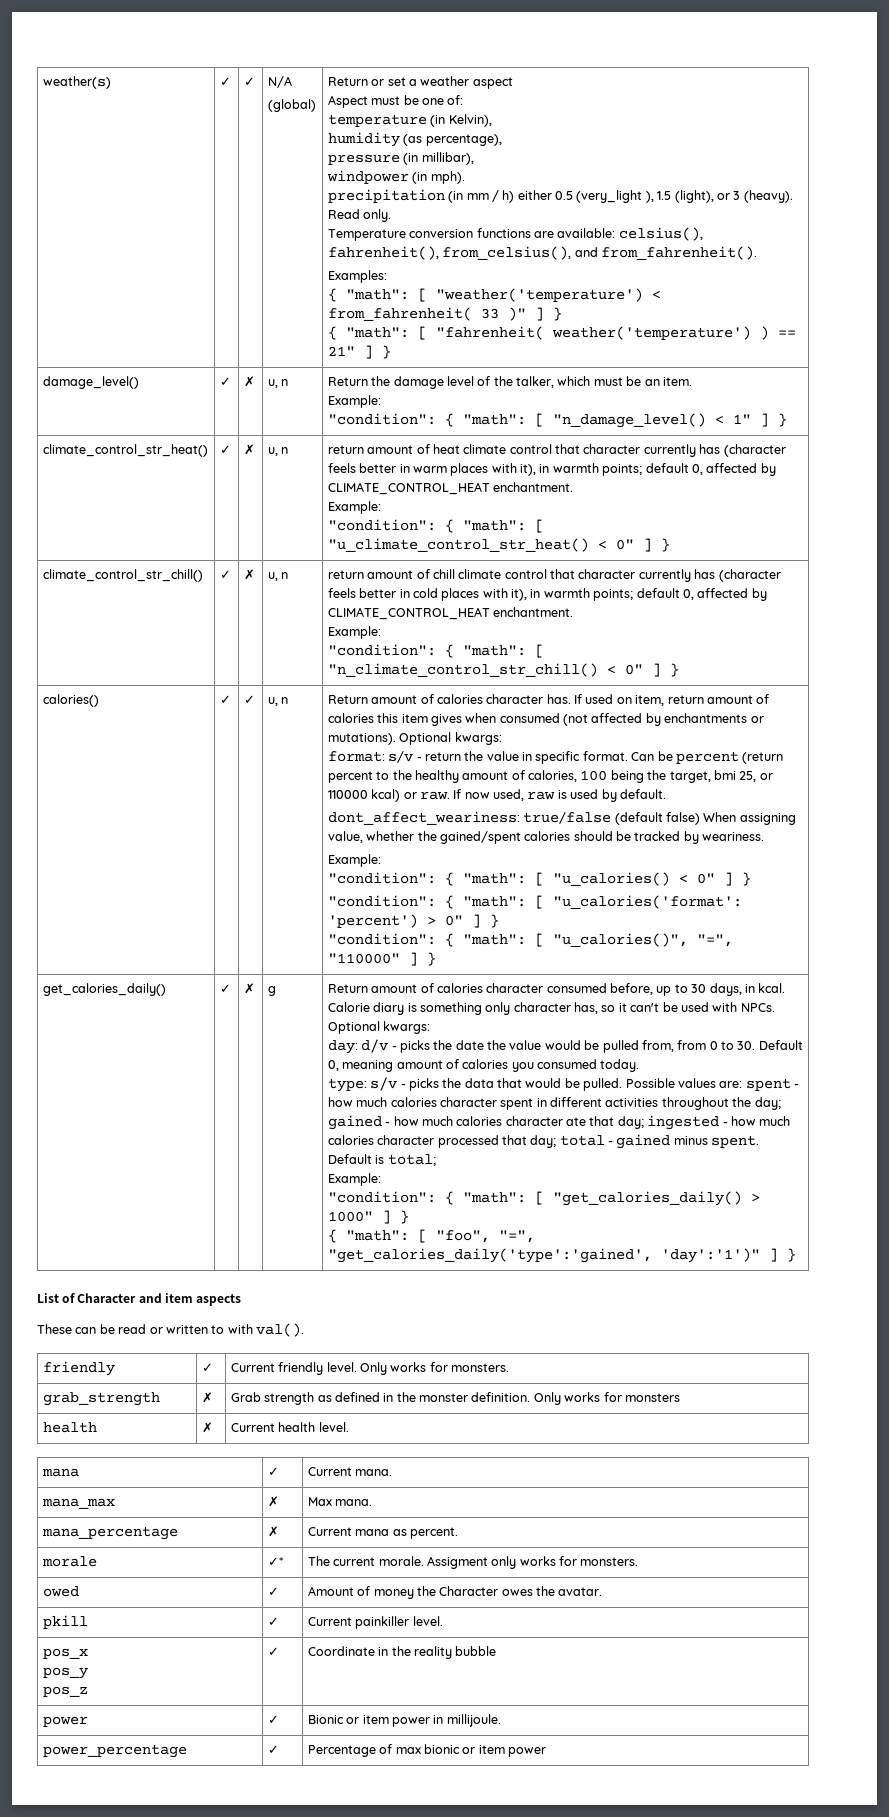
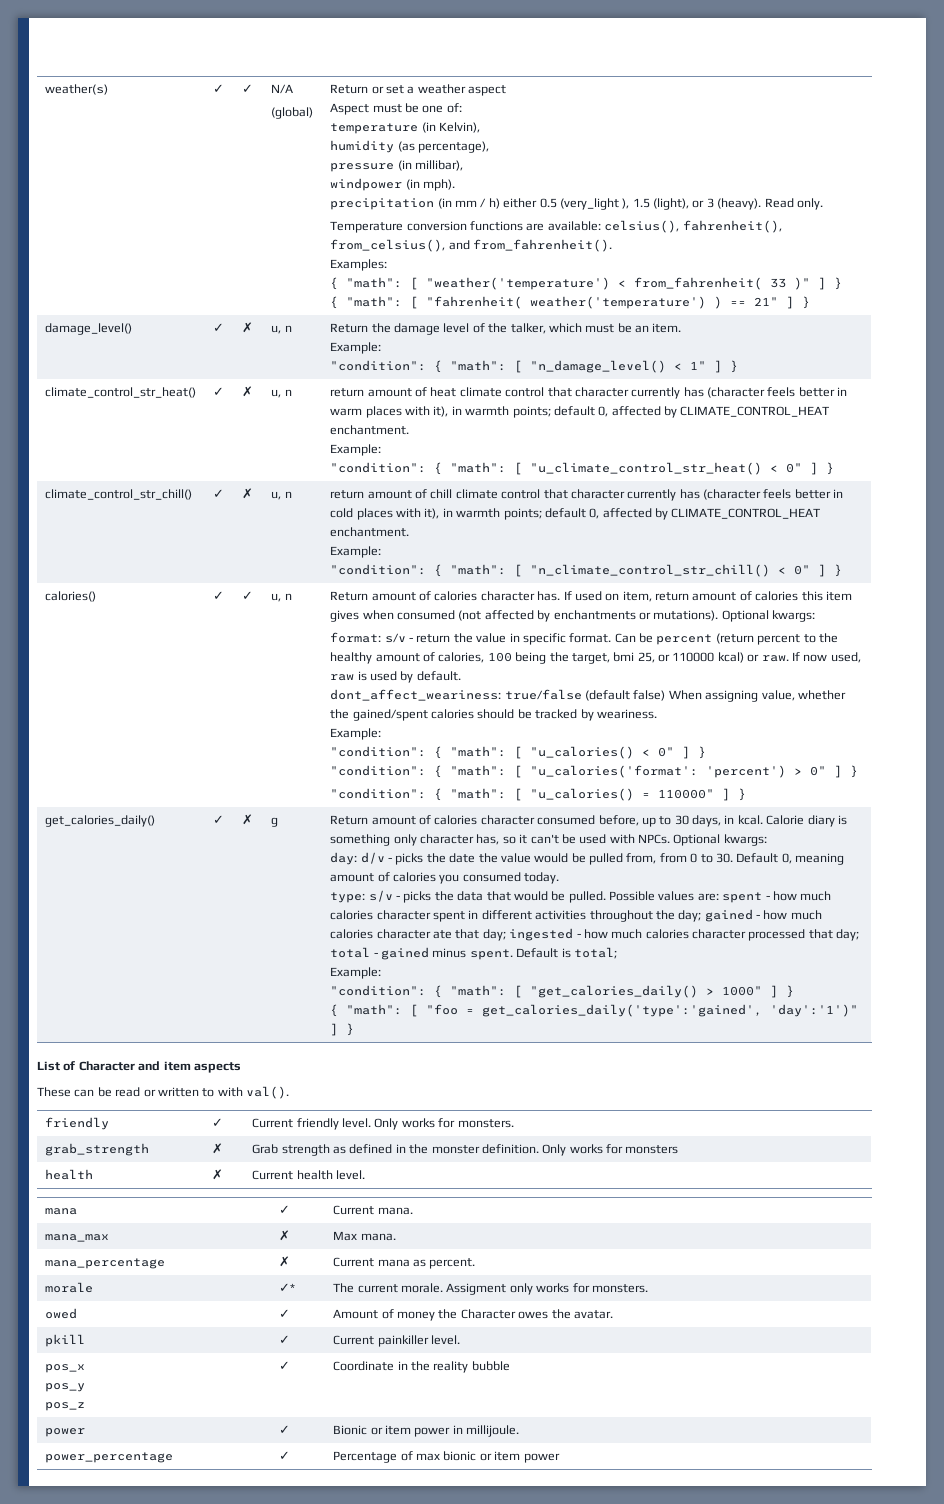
[552,933,733,947] [327,953,400,964] "u_calories()", "=", "110000" -> [530,788,715,801] "u_calories() = 110000"
[435,1230,535,1243] [327,1248,652,1263] "foo", "=", "get_calories_daily('type':'gained', -> [426,1004,763,1017] "foo = get_calories_daily('type':'gained',

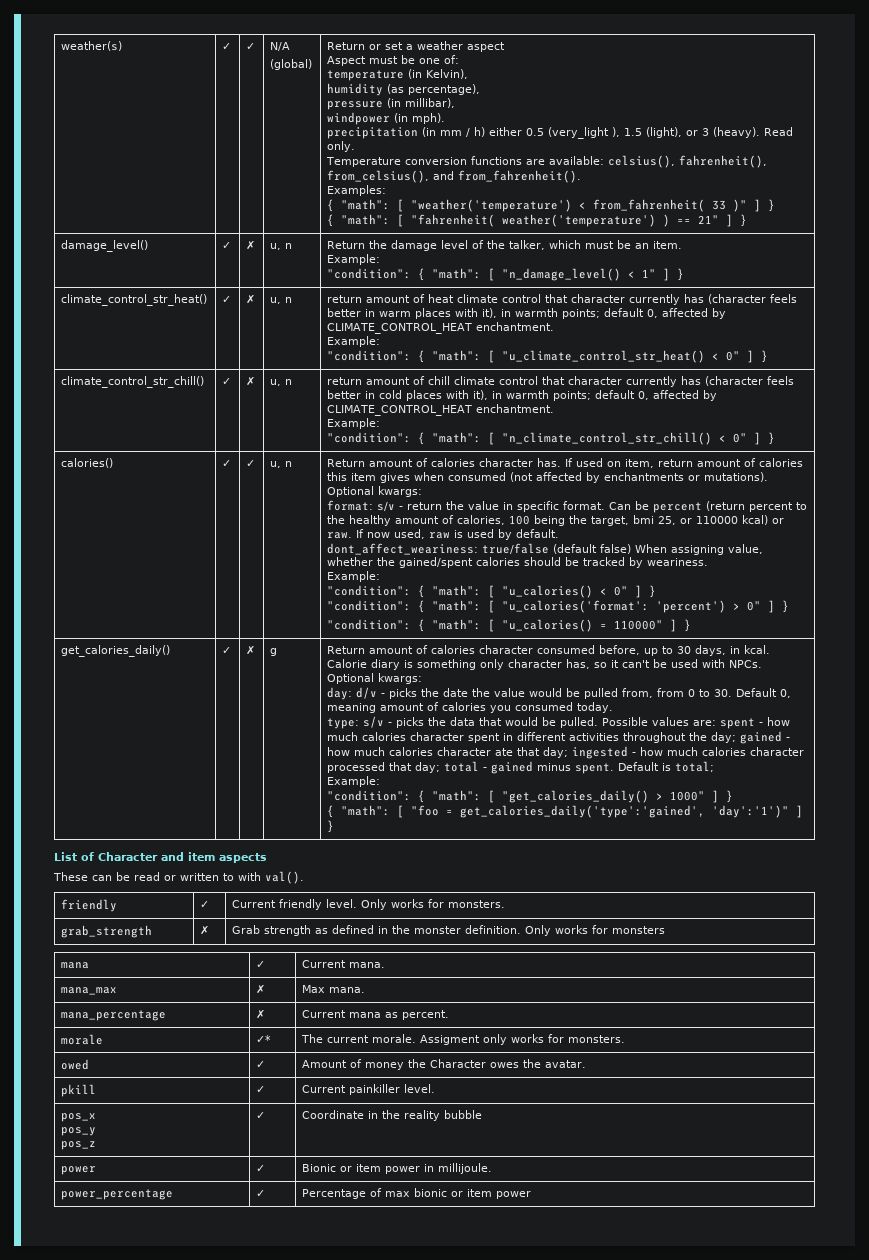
[45,1169,94,1180] [212,1169,224,1180] [252,1170,366,1180] // health | ✗ | Current health level. -> (666, 930) none

